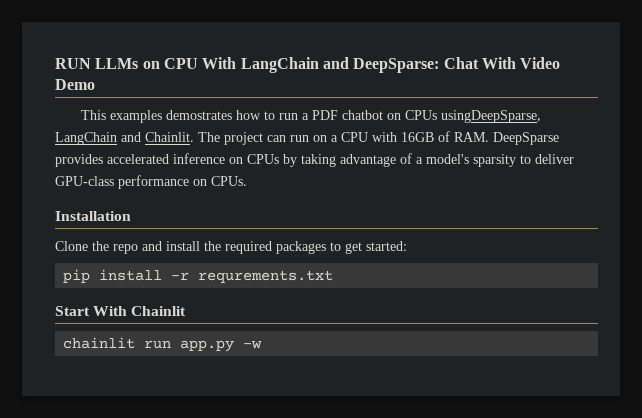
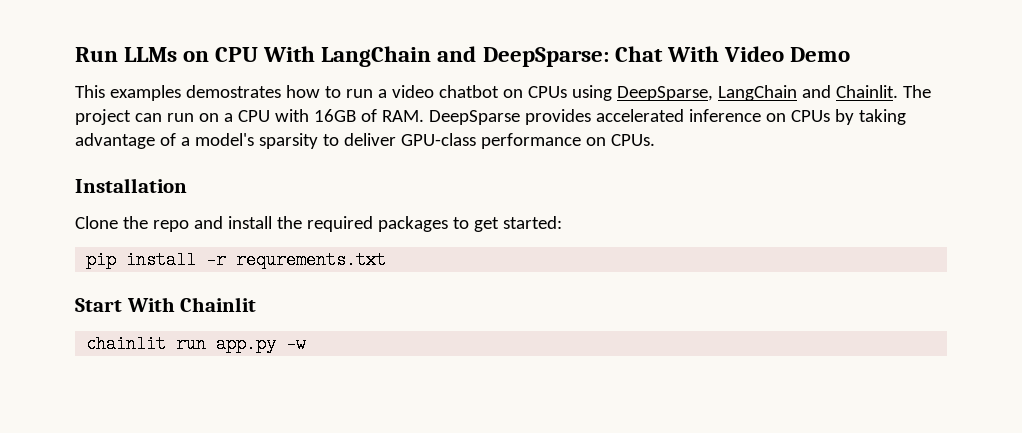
[55,58,91,69] RUN -> [75,47,118,62] Run
[312,110,339,120] PDF -> [391,85,434,98] video
[441,110,542,123] usingDeepSparse, -> [571,85,713,101] using DeepSparse,

